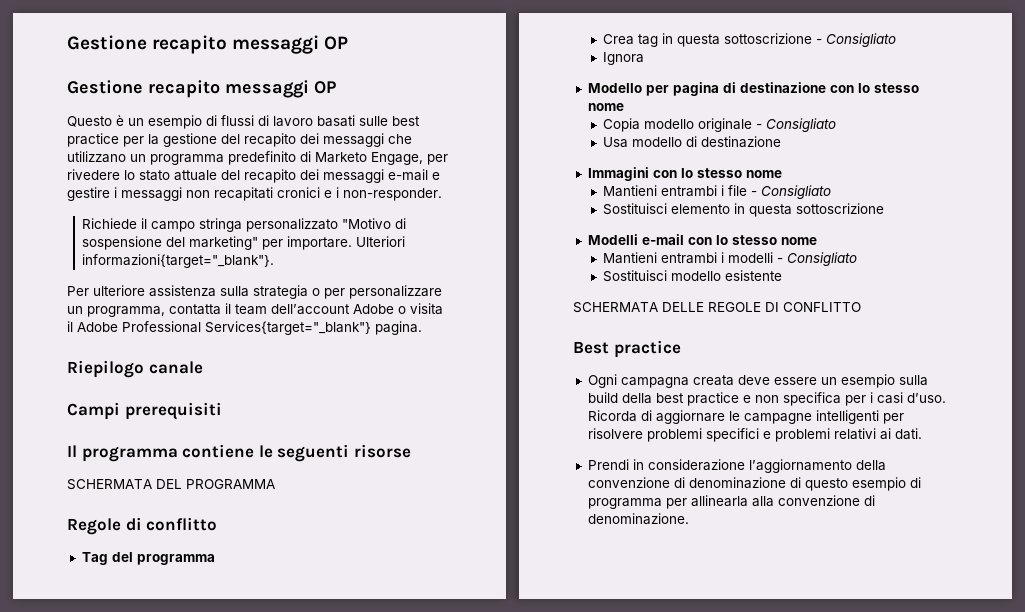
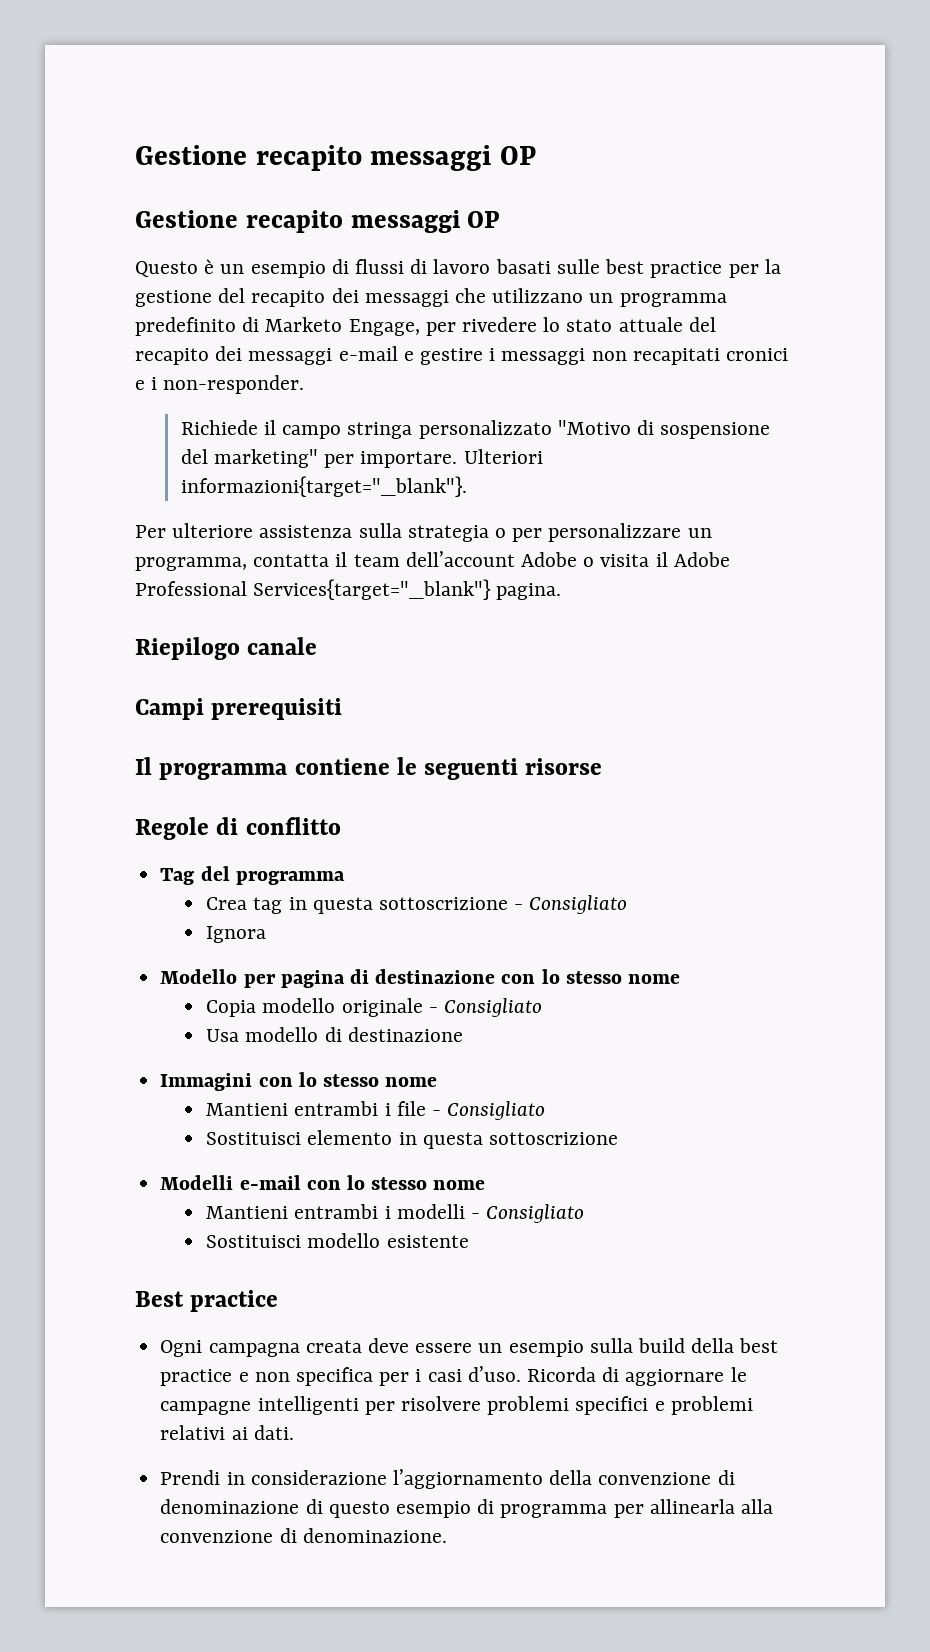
[67,479,275,490] // SCHERMATA DEL PROGRAMMA -> (603, 766) none
[573,302,861,313] // SCHERMATA DELLE REGOLE DI CONFLITTO -> (469, 1241) none

